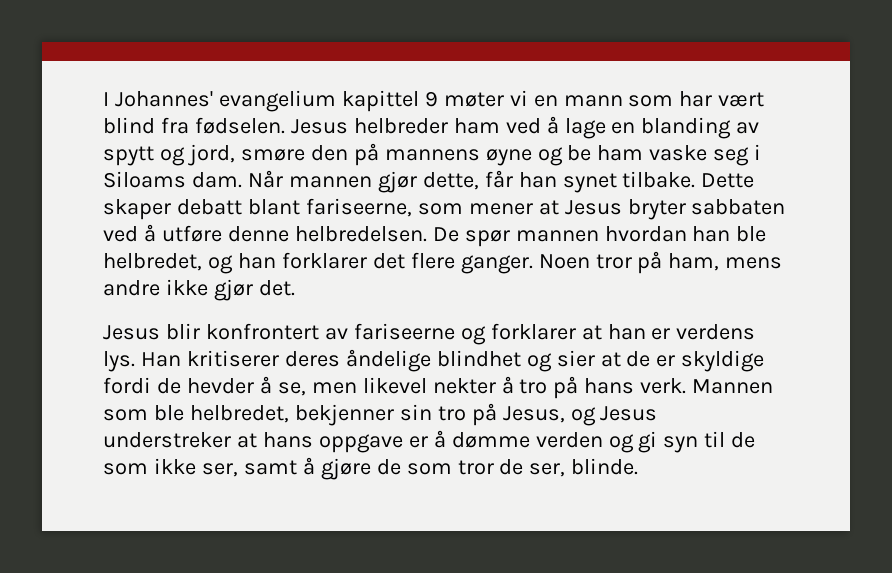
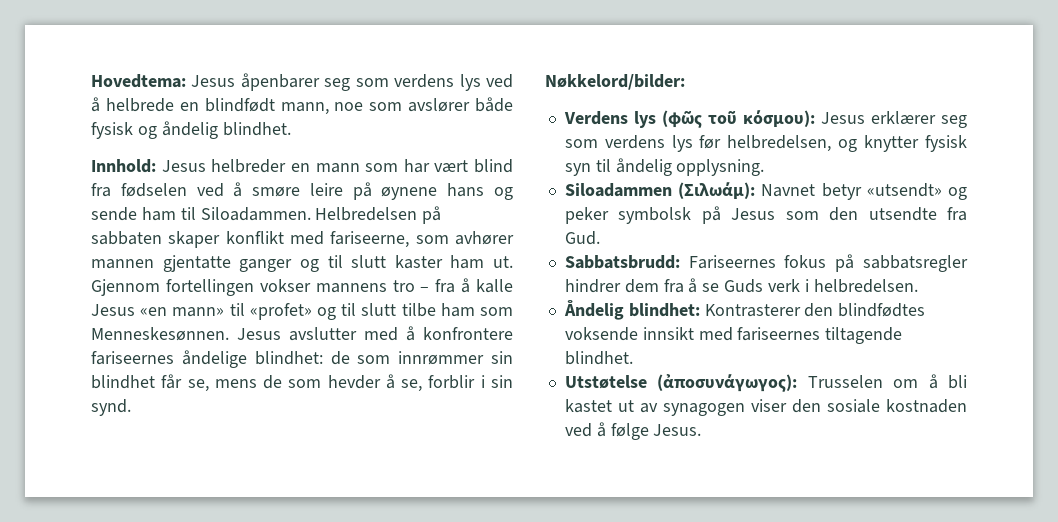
[103,90,528,112] I Johannes' evangelium kapittel 9 møter vi -> [91,73,514,91] [91,97,513,115] [91,121,291,139] [91,159,287,173] Hovedtema: Jesus åpenbarer seg som verdens lys ved å helbrede en blindfødt mann, noe som avslører både fysisk og åndelig blindhet. // Innhold: Jesus helbreder
[194,116,760,139] [103,143,762,166] [103,170,755,193] [103,198,786,220] [103,224,767,247] [103,251,783,274] [103,279,295,301] [103,323,756,345] [103,349,765,372] [103,376,774,399] [103,403,658,426] [103,430,756,453] [103,457,639,480] fødselen. Jesus helbreder ham ved å lage en blanding av spytt og jord, smøre den på mannens øyne og be ham vaske seg i Siloams dam. Når mannen gjør dette, får han synet tilbake. Dette skaper debatt blant fariseerne, som mener at Jesus bryter sabbaten ved å utføre denne helbredelsen. De spør mannen hvordan han ble helbredet, og han forklarer det flere ganger. Noen tror på ham, mens andre ikke gjør det. // Jesus blir konfrontert av fariseerne og forklarer at han er verdens lys. Han kritiserer deres åndelige blindhet og sier at de er skyldige fordi de hevder å se, men likevel nekter å tro på hans verk. Mannen som ble helbredet, bekjenner sin tro på Jesus, og Jesus understreker at hans oppgave er å dømme verden og gi syn til de som ikke ser, samt å gjøre de som tror de ser, blinde. -> [120,182,513,200] [91,206,442,224] [91,231,514,248] [91,255,513,272] [91,278,513,296] [91,303,513,320] [91,326,513,341] [91,350,513,368] [91,374,513,392] [91,399,131,416] [545,74,685,90] [563,110,967,128] [564,135,967,152] [564,158,765,176] [564,182,967,200] [564,206,967,224] [564,231,600,245] [564,254,968,272] [564,278,918,293] [563,300,926,320] [564,327,903,344] [564,351,633,365] [564,374,967,392] [564,399,967,416] [564,422,702,440] fødselen ved å smøre leire på øynene hans og sende ham til Siloadammen. Helbredelsen på sabbaten skaper konflikt med fariseerne, som avhører mannen gjentatte ganger og til slutt kaster ham ut. Gjennom fortellingen vokser mannens tro – fra å kalle Jesus «en mann» til «profet» og til slutt tilbe ham som Menneskesønnen. Jesus avslutter med å konfrontere fariseernes åndelige blindhet: de som innrømmer sin blindhet får se, mens de som hevder å se, forblir i sin synd. // Nøkkelord/bilder: // Verdens lys (φῶς τοῦ κόσμου): Jesus erklærer seg som verdens lys før helbredelsen, og knytter fysisk syn til åndelig opplysning. // Siloadammen (Σιλωάμ): Navnet betyr «utsendt» og peker symbolsk på Jesus som den utsendte fra Gud. // Sabbatsbrudd: Fariseernes fokus på sabbatsregler hindrer dem fra å se Guds verk i helbredelsen. // Åndelig blindhet: Kontrasterer den blindfødtes voksende innsikt med fariseernes tiltagende blindhet. // Utstøtelse (ἀποσυνάγωγος): Trusselen om å bli kastet ut av synagogen viser den sosiale kostnaden ved å følge Jesus.

